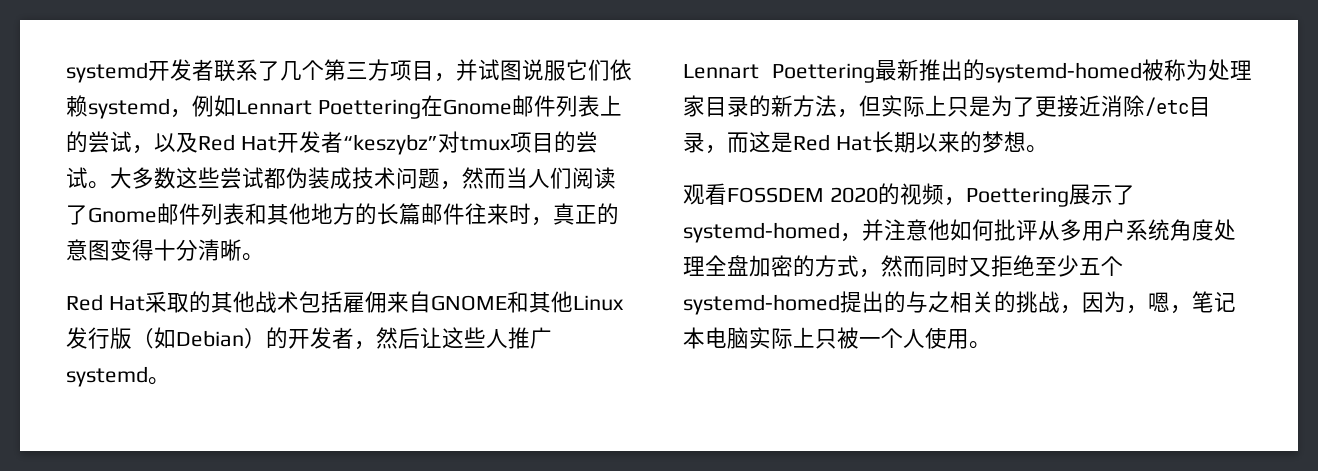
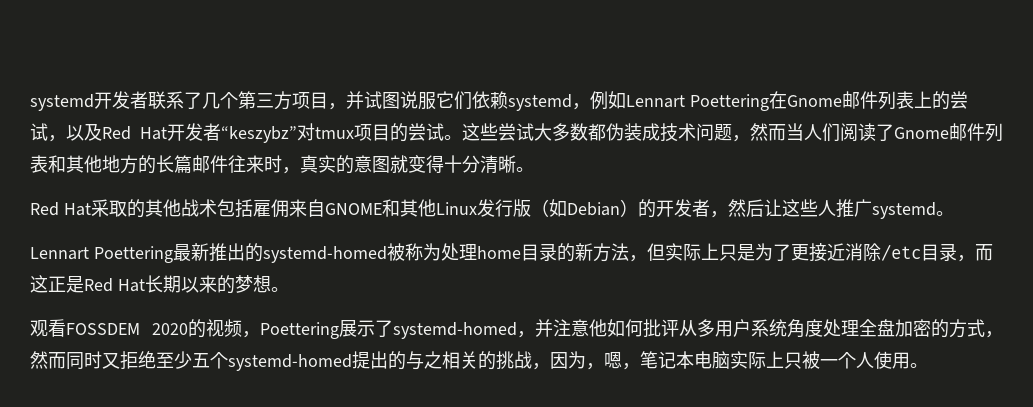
[110,167,176,189] 大多数 -> (462, 137) none
(264, 178) none -> [534,123,588,141] 大多数
[575,203,619,225] [66,239,110,261] 正的意图 -> [318,155,408,174] 实的意图就
[683,95,705,117] 家 -> [476,246,521,259] home
(771, 142) none -> [48,276,66,292] 正

